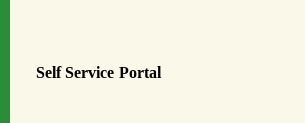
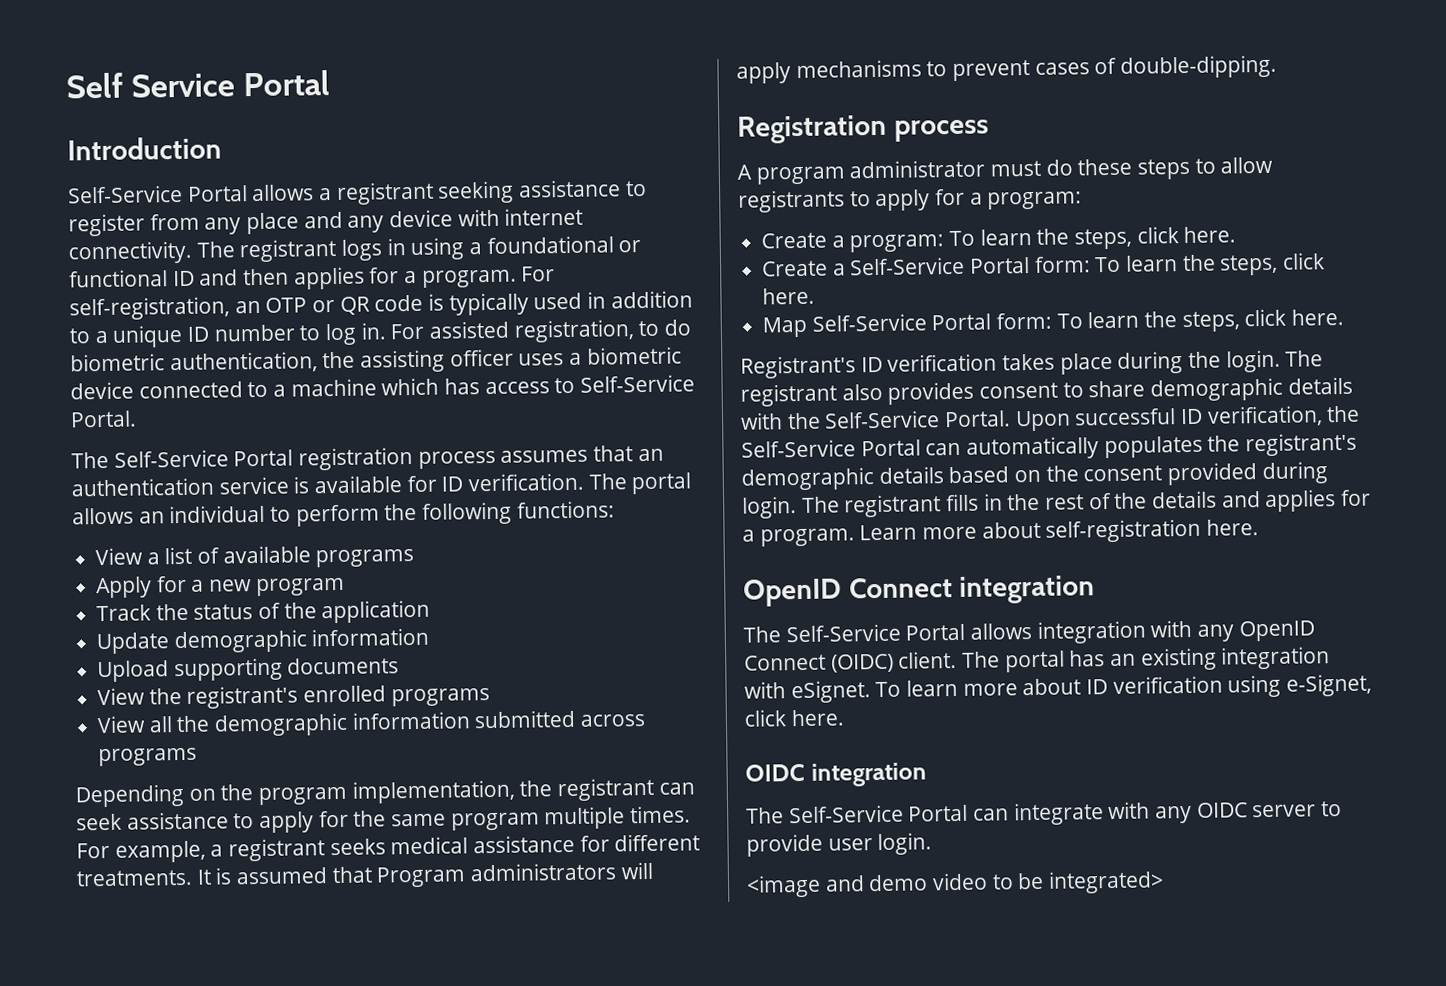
(162, 72) none -> [67,136,222,161] [67,179,647,205] [68,207,584,237] [68,235,642,265] [69,266,556,290] [69,290,693,321] [69,319,692,348] [70,346,682,374] [70,374,696,400] [70,410,137,428] [71,445,664,471] [71,472,693,497] [72,500,615,527] [95,545,415,568] [96,575,345,599] [96,599,431,624] [96,627,430,655] [97,657,400,683] [97,685,490,709] [97,709,647,737] [98,747,198,767] [75,777,695,808] [76,805,692,834] [76,833,701,863] [76,861,653,888] [736,54,1278,84] [737,114,989,144] [737,156,1274,185] [738,188,1083,213] [761,226,1237,253] [762,252,1326,277] [762,287,816,305] [762,308,1345,338] [740,349,1324,379] [740,376,1353,407] [740,405,1361,432] [741,432,1358,460] [741,461,1328,491] [742,489,1372,519] [742,518,1260,547] [743,575,1096,607] [743,619,1315,644] [744,646,1331,673] [744,673,1373,704] [744,709,845,727] [745,762,927,787] [746,801,1343,826] [746,832,933,857] [746,870,1165,898] // Introduction // Self-Service Portal allows a registrant seeking assistance to register from any place and any device with internet connectivity. The registrant logs in using a foundational or functional ID and then applies for a program. For self-registration, an OTP or QR code is typically used in addition to a unique ID number to log in. For assisted registration, to do biometric authentication, the assisting officer uses a biometric device connected to a machine which has access to Self-Service Portal. // The Self-Service Portal registration process assumes that an authentication service is available for ID verification. The portal allows an individual to perform the following functions: // View a list of available programs // Apply for a new program // Track the status of the application // Update demographic information // Upload supporting documents // View the registrant's enrolled programs // View all the demographic information submitted across programs // Depending on the program implementation, the registrant can seek assistance to apply for the same program multiple times. For example, a registrant seeks medical assistance for different treatments. It is assumed that Program administrators will apply mechanisms to prevent cases of double-dipping. // Registration process // A program administrator must do these steps to allow registrants to apply for a program: // Create a program: To learn the steps, click here. // Create a Self-Service Portal form: To learn the steps, click here. // Map Self-Service Portal form: To learn the steps, click here. // Registrant's ID verification takes place during the login. The registrant also provides consent to share demographic details with the Self-Service Portal. Upon successful ID verification, the Self-Service Portal can automatically populates the registrant's demographic details based on the consent provided during login. The registrant fills in the rest of the details and applies for a program. Learn more about self-registration here. // OpenID Connect integration // The Self-Service Portal allows integration with any OpenID Connect (OIDC) client. The portal has an existing integration with eSignet. To learn more about ID verification using e-Signet, click here. // OIDC integration // The Self-Service Portal can integrate with any OIDC server to provide user login. // <image and demo video to be integrated>

